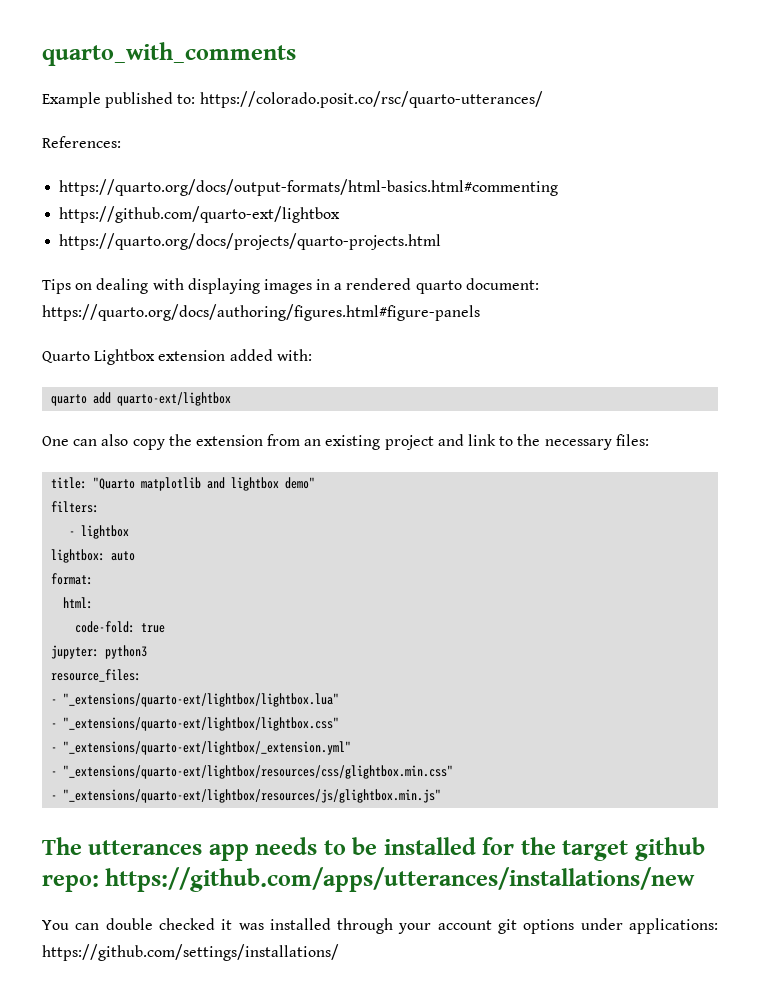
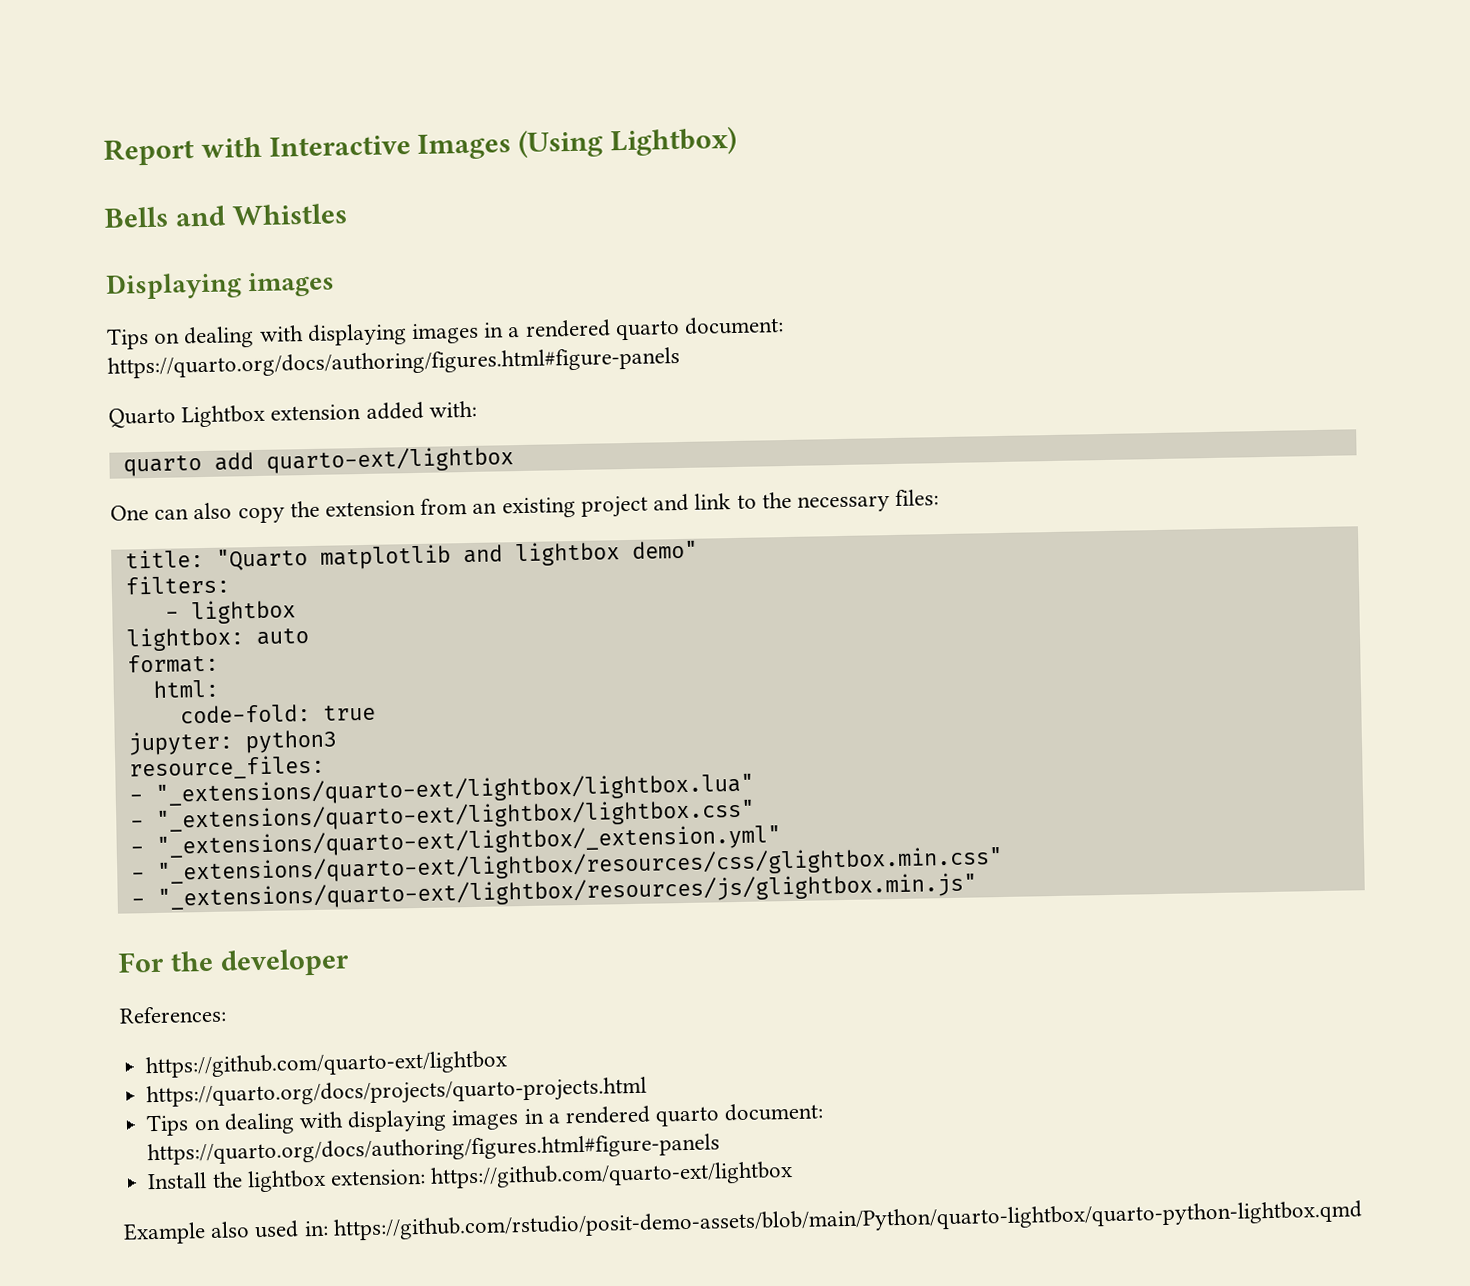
[42,42,296,66] [42,91,543,108] [42,136,121,148] [59,179,559,196] [59,206,341,223] [59,233,442,250] quarto_with_comments // Example published to: https://colorado.posit.co/rsc/quarto-utterances/ // References: // https://quarto.org/docs/output-formats/html-basics.html#commenting // https://github.com/quarto-ext/lightbox // https://quarto.org/docs/projects/quarto-projects.html -> [103,125,738,166] [104,203,348,228] [105,271,336,300] Report with Interactive Images (Using Lightbox) // Bells and Whistles // Displaying images
[42,837,705,861] [42,867,696,892] [42,918,718,934] [42,944,339,961] The utterances app needs to be installed for the target github repo: https://github.com/apps/utterances/installations/new // You can double checked it was installed through your account git options under applications: https://github.com/settings/installations/ -> [118,948,350,977] [119,1005,227,1024] [145,1050,509,1079] [146,1076,648,1109] [146,1102,824,1137] [147,1133,721,1166] [147,1161,794,1193] [123,1200,1363,1245] For the developer // References: // https://github.com/quarto-ext/lightbox // https://quarto.org/docs/projects/quarto-projects.html // Tips on dealing with displaying images in a rendered quarto document: https://quarto.org/docs/authoring/figures.html#figure-panels // Install the lightbox extension: https://github.com/quarto-ext/lightbox // Example also used in: https://github.com/rstudio/posit-demo-assets/blob/main/Python/quarto-lightbox/quarto-python-lightbox.qmd

